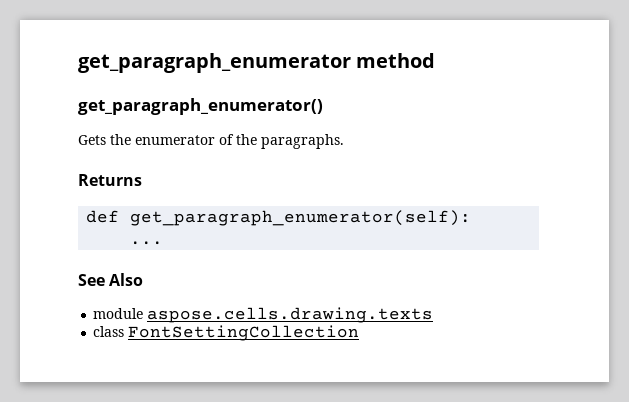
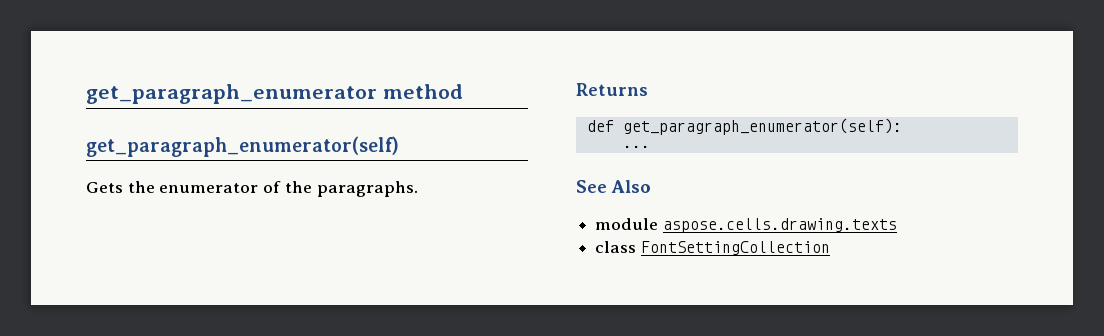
[78,98,323,115] get_paragraph_enumerator() -> [86,136,399,157] get_paragraph_enumerator(self)

